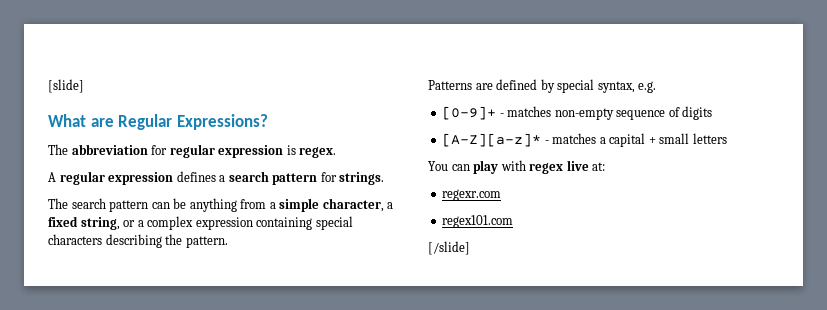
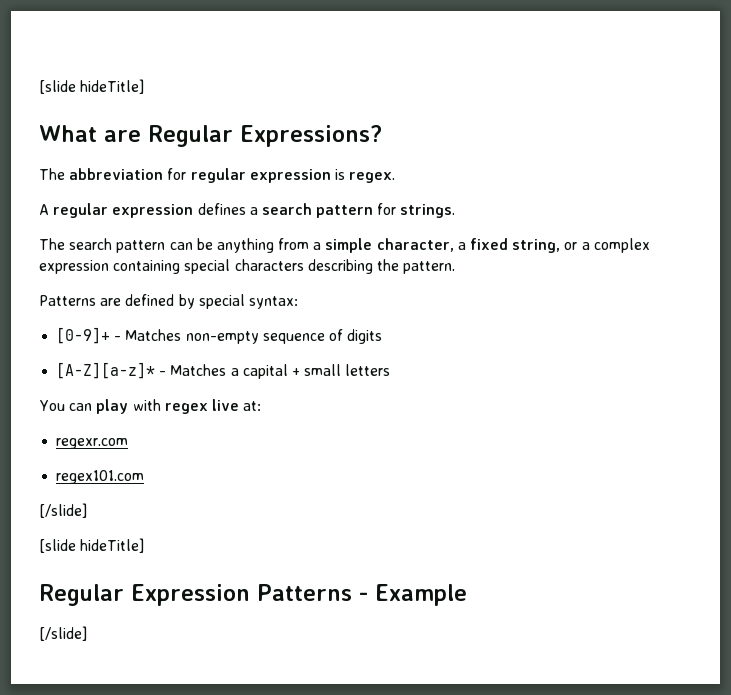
[48,79,84,93] [slide] -> [39,79,145,94] [slide hideTitle]
[597,81,657,93] syntax, e.g. -> [248,296,298,309] syntax:
[507,106,552,117] matches -> [125,329,182,341] Matches
[552,133,597,144] matches -> [170,364,227,376] Matches
(470, 248) none -> [39,538,145,553] [39,584,467,606] [39,626,87,641] // [slide hideTitle] // Regular Expression Patterns - Example // [/slide]

